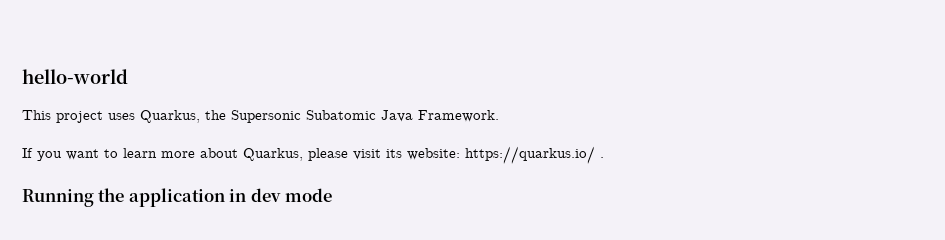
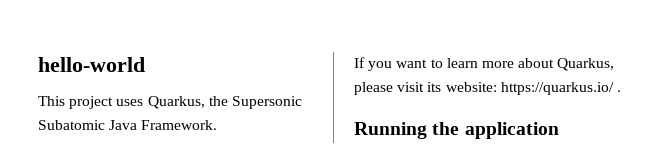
[229,188,333,202] in dev mode -> (559, 130) none

